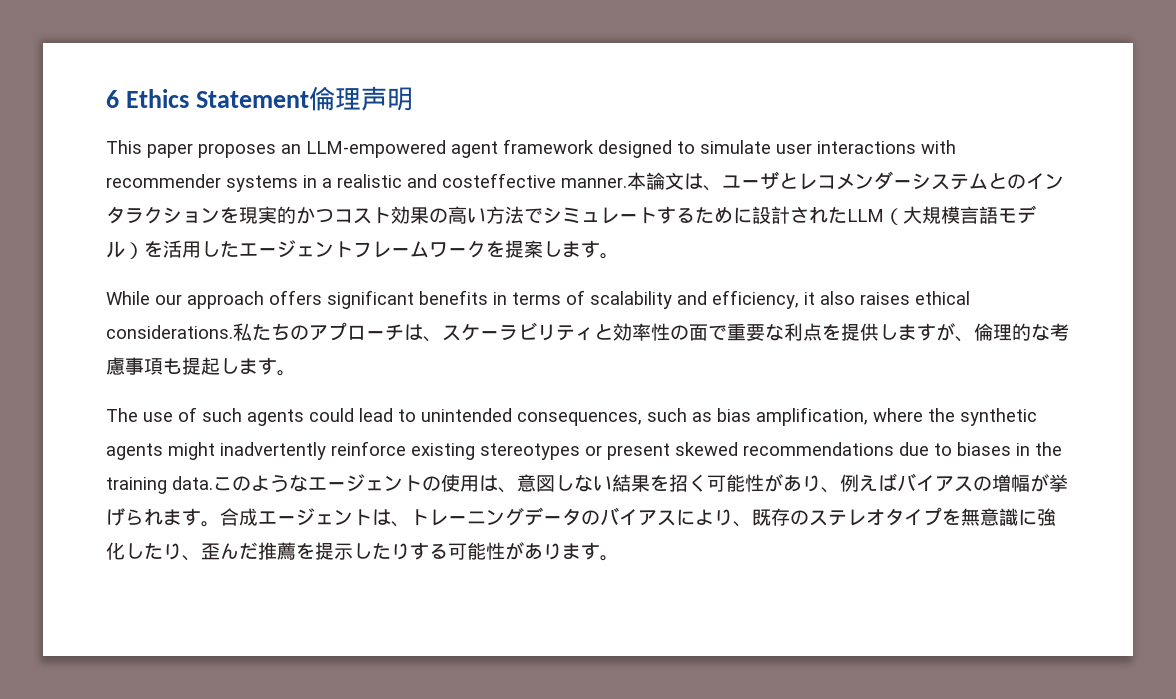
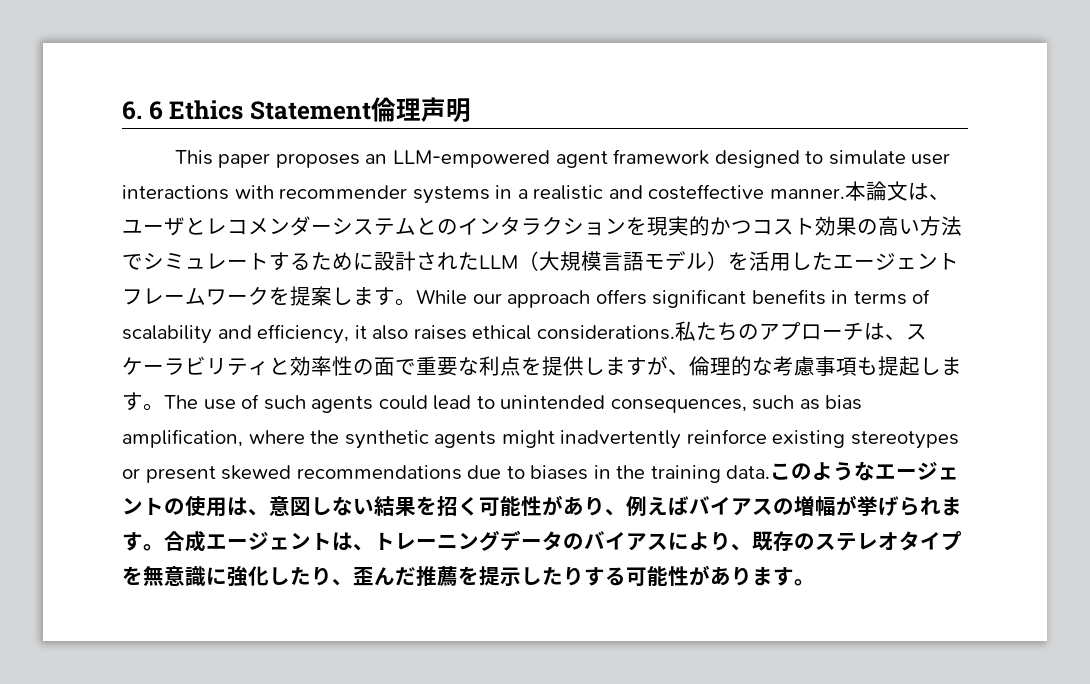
(106, 99) none -> [122,101,142,120] 6.
(619, 256) // -> (416, 302) none
(296, 373) // -> (164, 407) none

